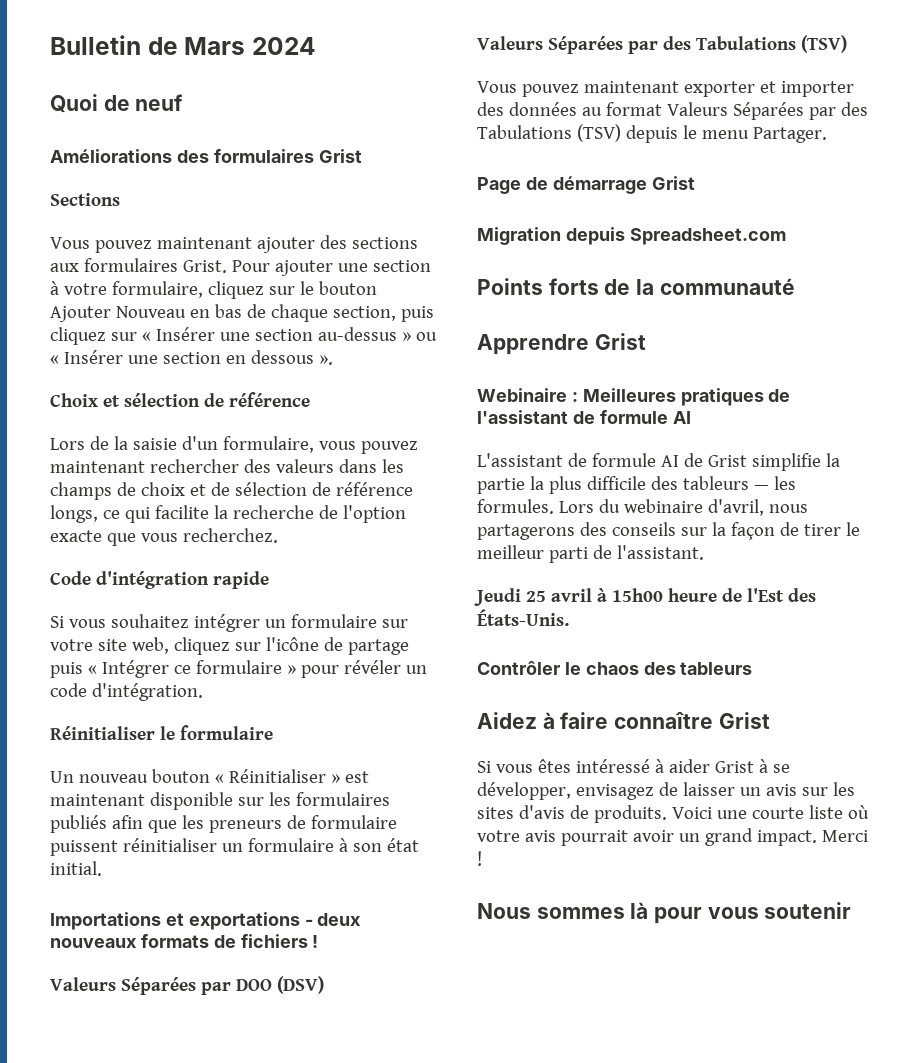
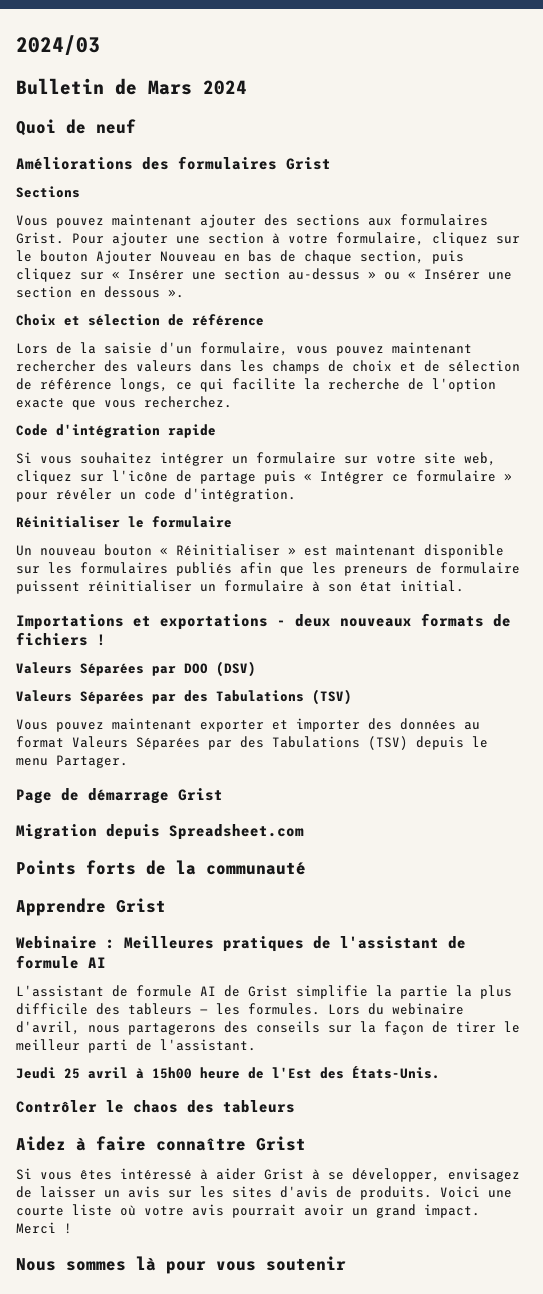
(50, 45) none -> [16,35,100,55] 2024/03 //

